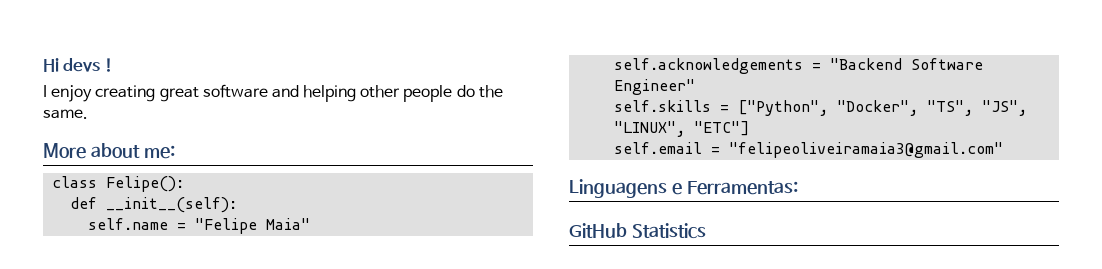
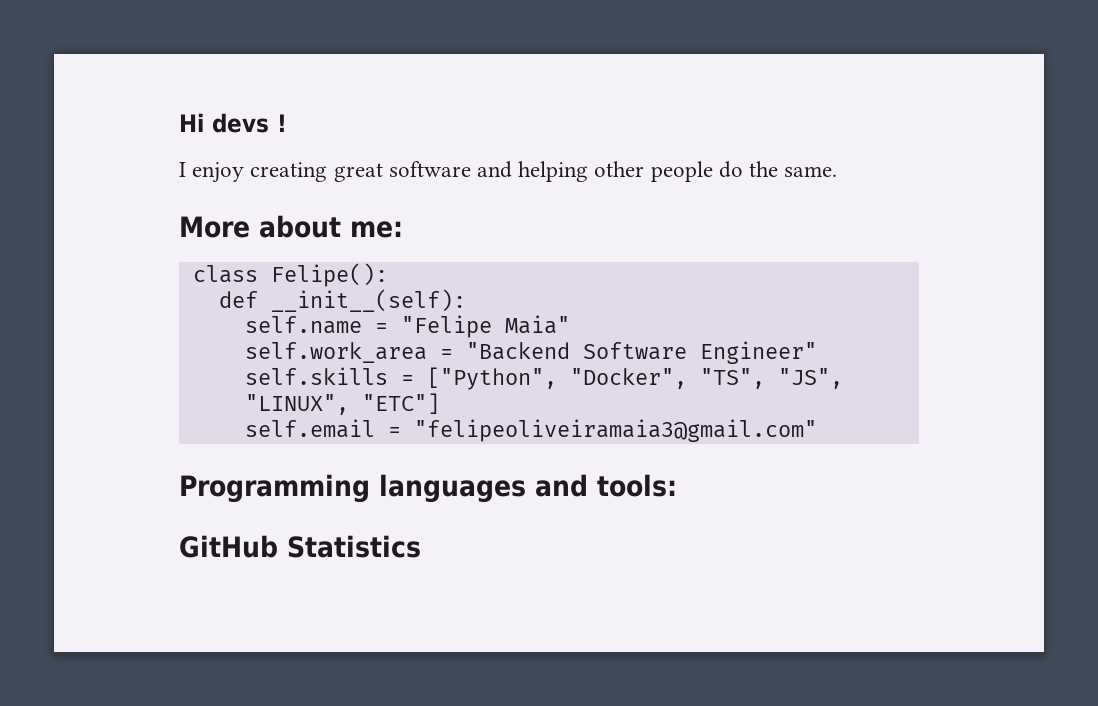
[614,58,804,74] self.acknowledgements -> [244,342,427,363] self.work_area
[569,179,798,198] Linguagens e Ferramentas: -> [179,474,677,503] Programming languages and tools:

